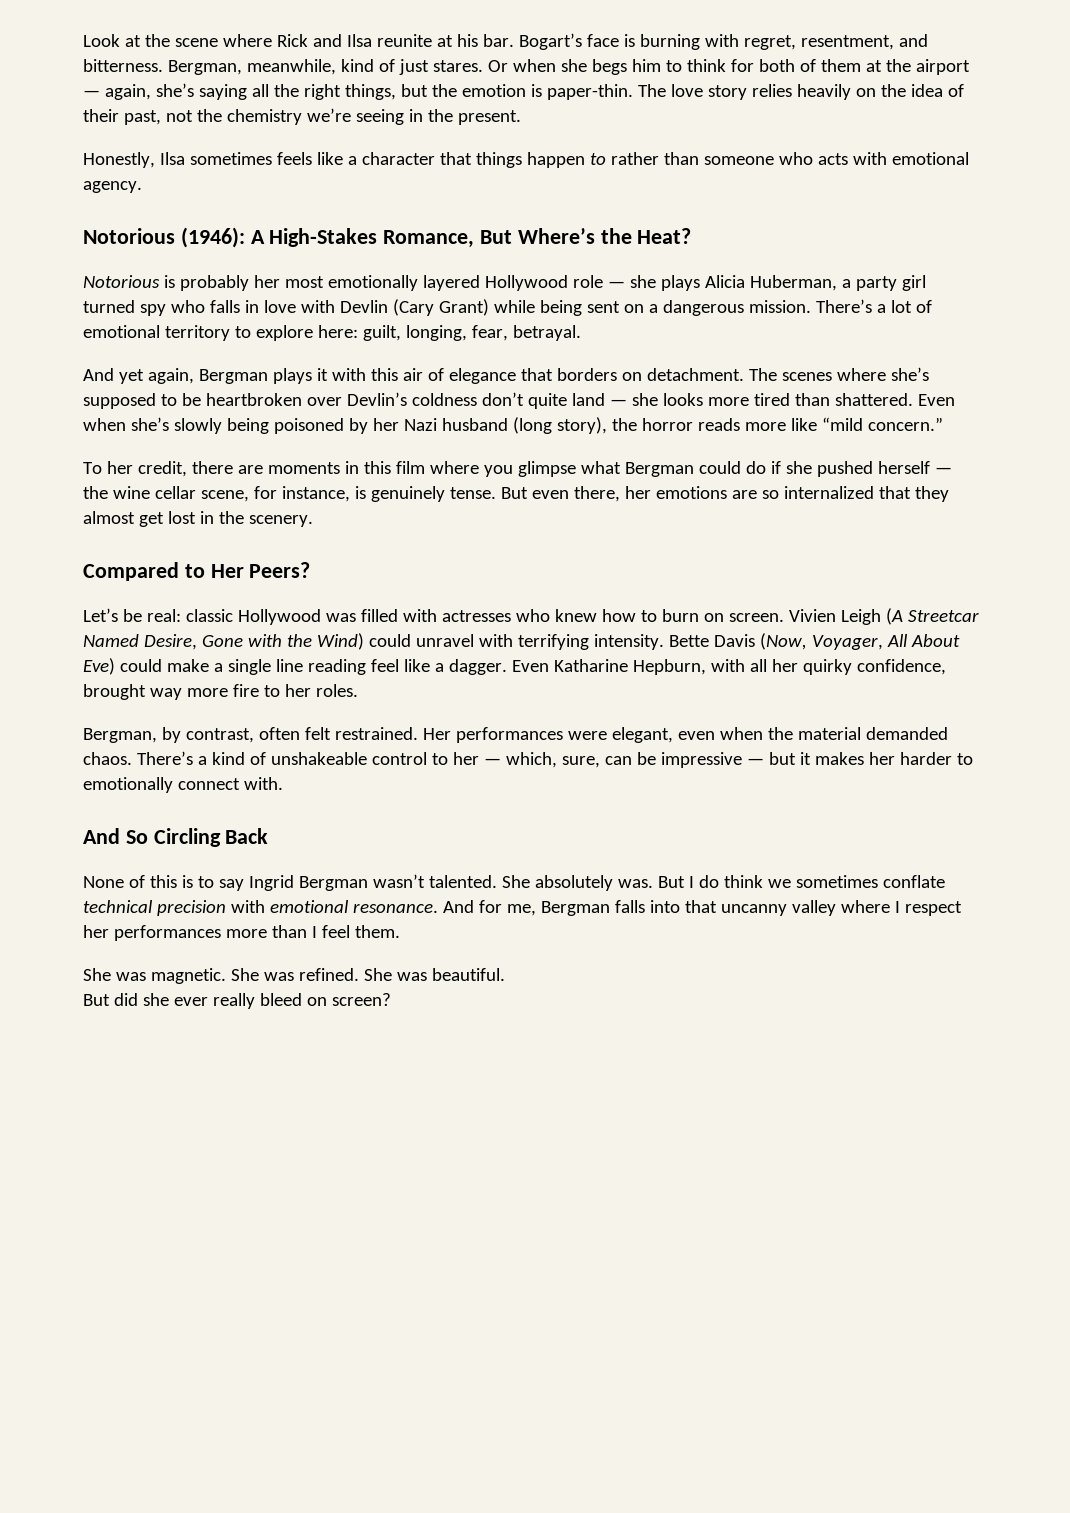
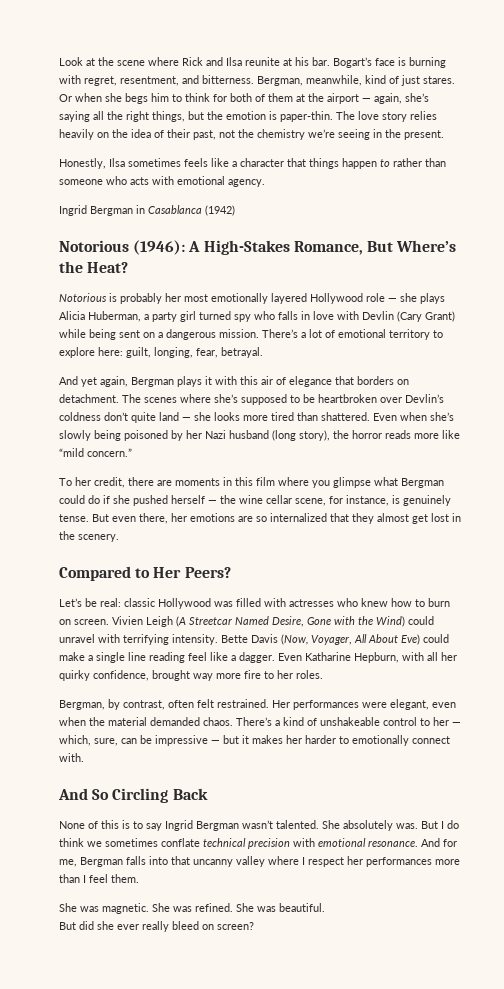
(142, 187) none -> [59,205,235,216] // Ingrid Bergman in Casablanca (1942)

